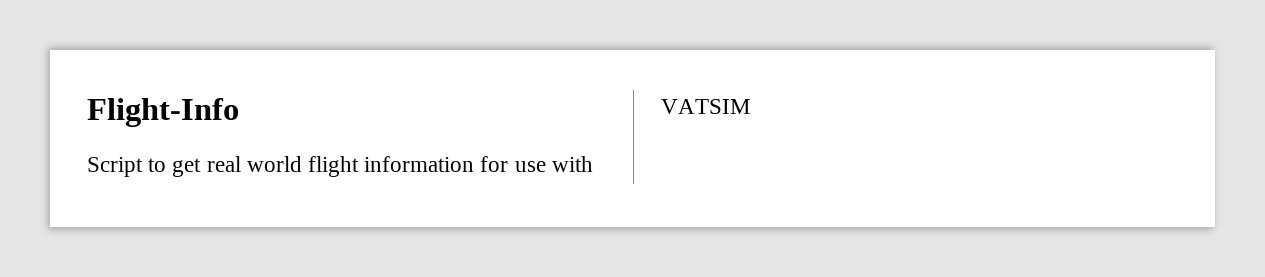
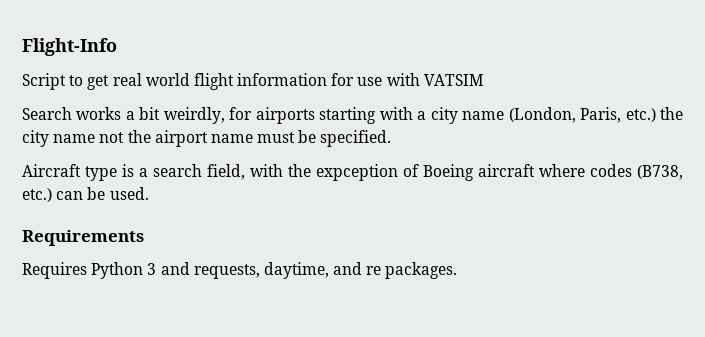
(750, 106) none -> [22,107,684,124] [22,130,392,147] [22,164,683,181] [22,187,149,202] [22,230,144,246] [22,262,458,279] // Search works a bit weirdly, for airports starting with a city name (London, Paris, etc.) the city name not the airport name must be specified. // Aircraft type is a search field, with the expception of Boeing aircraft where codes (B738, etc.) can be used. // Requirements // Requires Python 3 and requests, daytime, and re packages.

